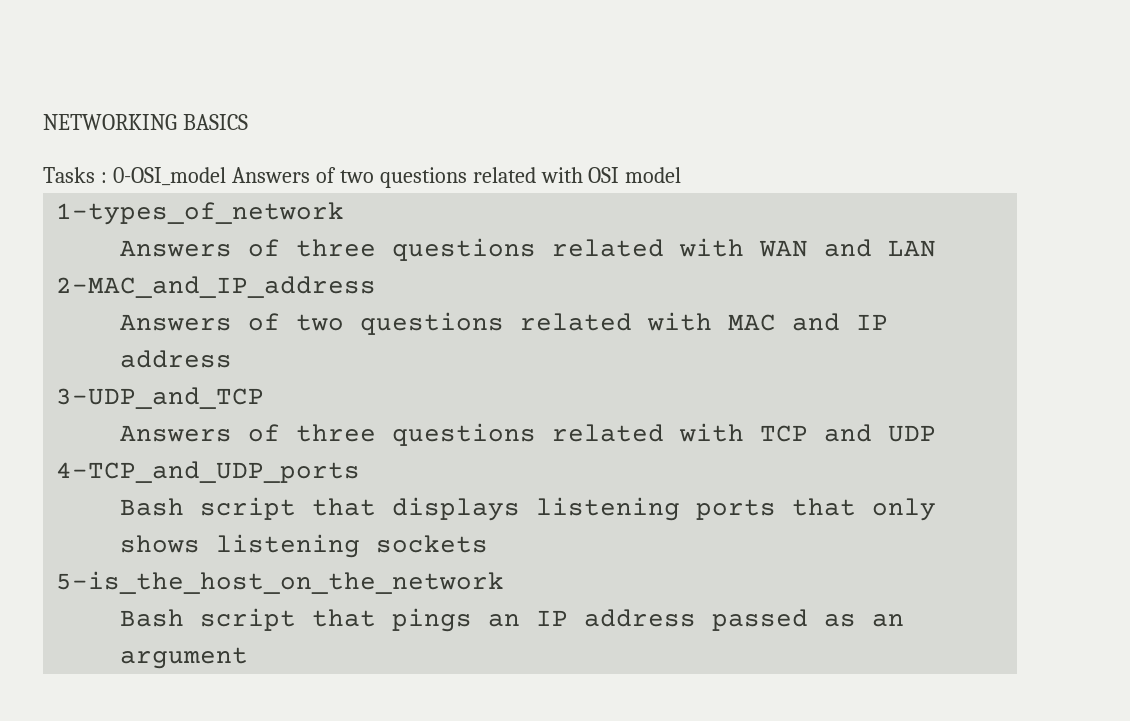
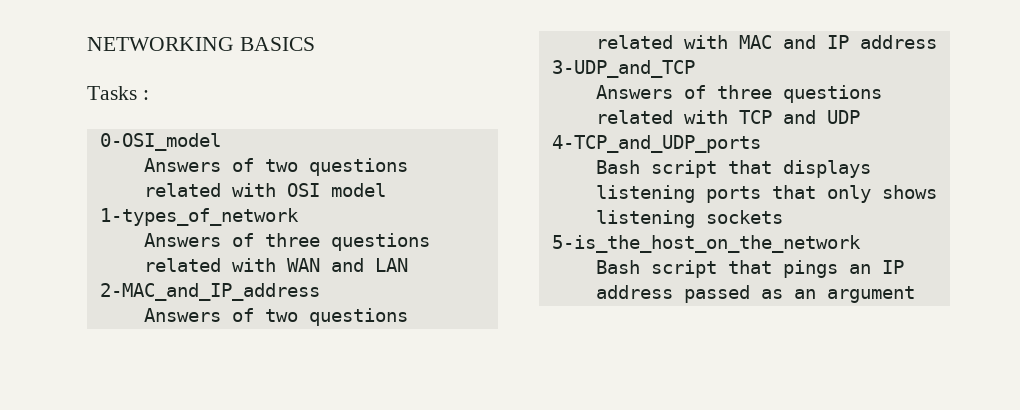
(107, 177) none -> (149, 95) //
(226, 176) none -> (221, 142) //

